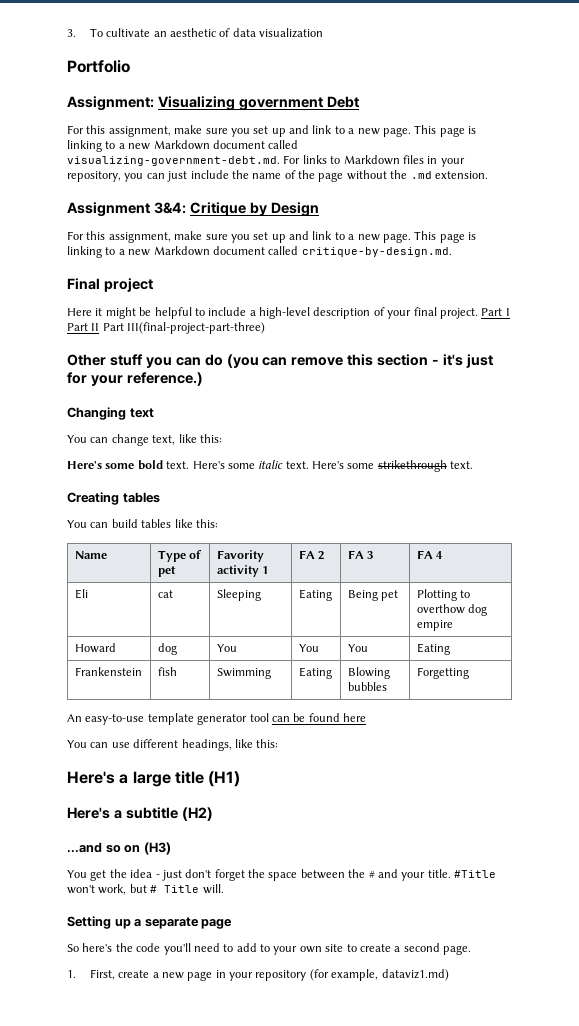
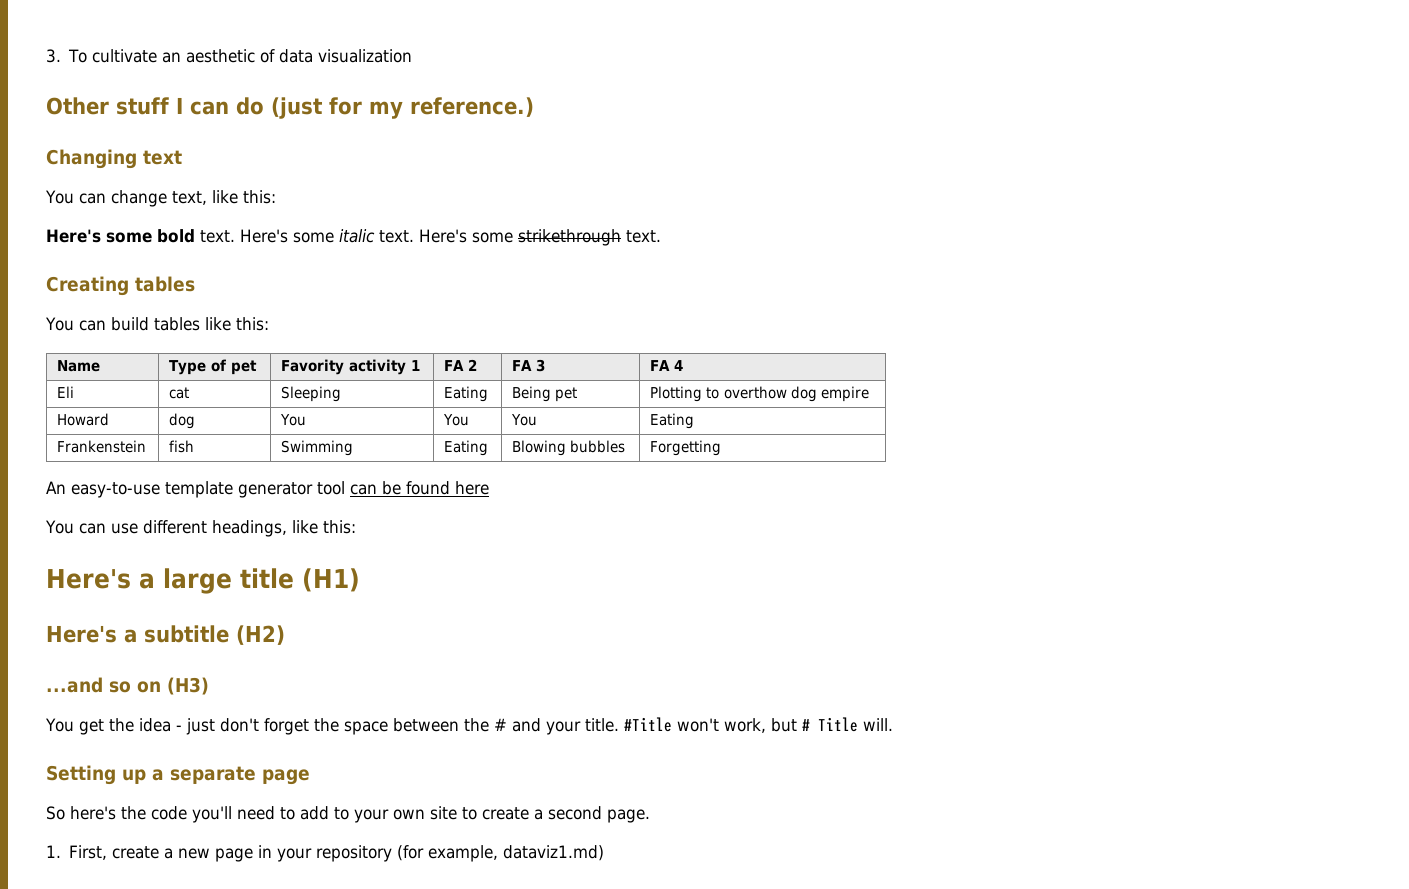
[67,60,130,73] [67,96,359,111] [67,125,476,137] [67,140,299,152] [67,155,465,167] [67,170,488,182] [67,202,319,217] [67,231,476,243] [67,246,452,258] [67,278,153,292] [67,307,510,319] [67,322,266,334] // Portfolio // Assignment: Visualizing government Debt // For this assignment, make sure you set up and link to a new page. This page is linking to a new Markdown document called visualizing-government-debt.md. For links to Markdown files in your repository, you can just include the name of the page without the .md extension. // Assignment 3&4: Critique by Design // For this assignment, make sure you set up and link to a new page. This page is linking to a new Markdown document called critique-by-design.md. // Final project // Here it might be helpful to include a high-level description of your final project. Part I Part II Part III(final-project-part-three) -> (413, 56) none
[145,357,172,368] you -> [176,97,183,114] I
[226,354,493,368] [67,372,123,386] (you can remove this section - it's just for your -> [271,97,403,119] (just for my

